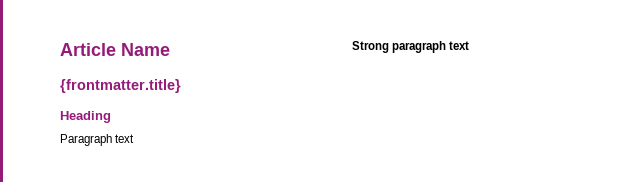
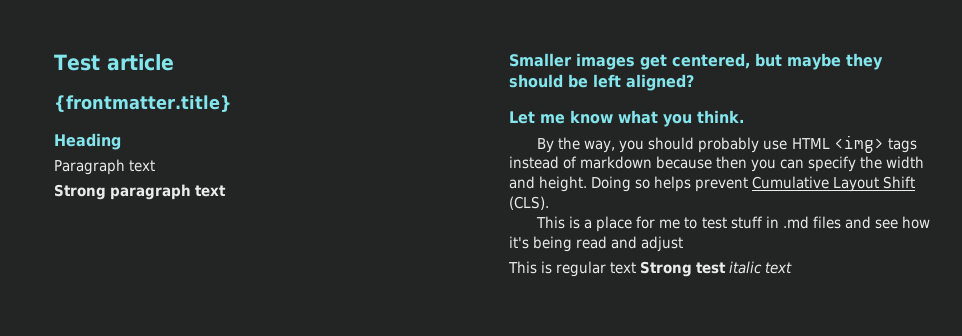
[60,43,170,56] Article Name -> [54,54,174,71] Test article
(470, 45) none -> [509,53,883,70] [509,74,694,91] [509,110,744,127] [537,135,917,153] [509,156,925,172] [509,176,916,192] [509,196,549,210] [536,216,930,232] [509,236,684,252] [508,261,793,277] // Smaller images get centered, but maybe they should be left aligned? // Let me know what you think. // By the way, you should probably use HTML <img> tags instead of markdown because then you can specify the width and height. Doing so helps prevent Cumulative Layout Shift (CLS). // This is a place for me to test stuff in .md files and see how it's being read and adjust // This is regular text Strong test italic text

